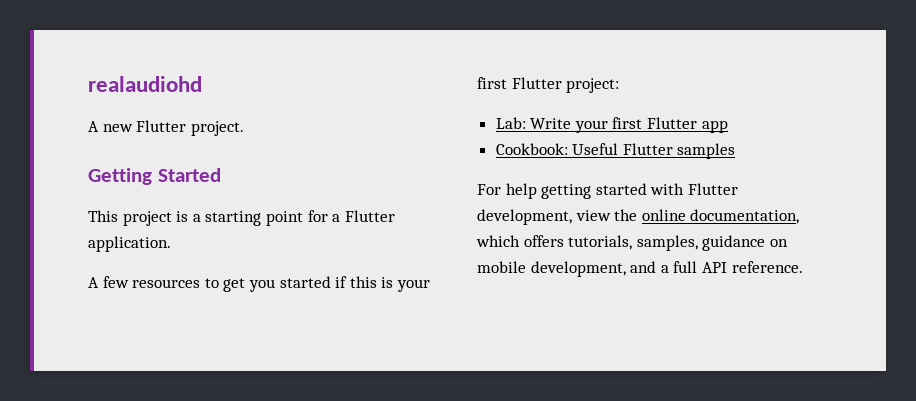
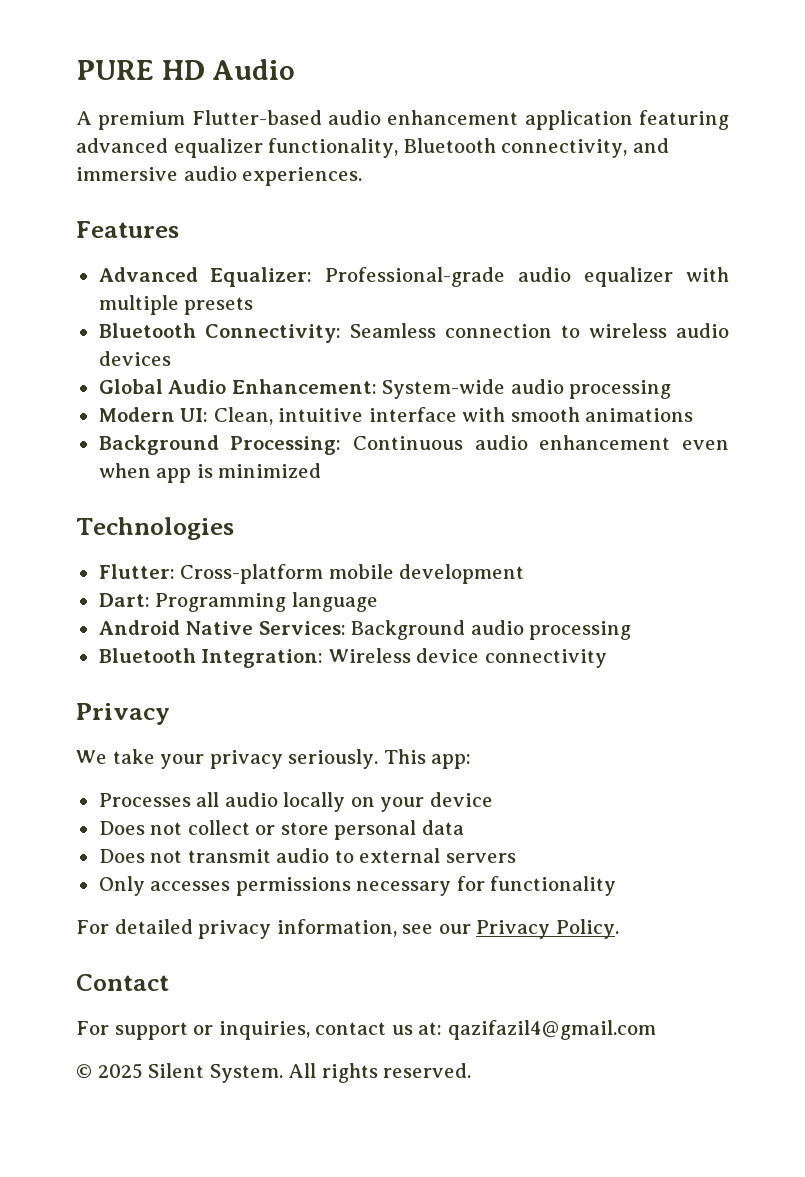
[88,76,202,92] [88,120,244,136] [88,168,221,185] [88,210,395,226] [88,236,171,252] [88,276,430,292] [477,77,620,93] [495,117,728,133] [495,143,736,159] [477,183,738,199] [477,209,800,225] [476,235,788,251] [477,261,803,277] realaudiohd // A new Flutter project. // Getting Started // This project is a starting point for a Flutter application. // A few resources to get you started if this is your first Flutter project: // Lab: Write your first Flutter app // Cookbook: Useful Flutter samples // For help getting started with Flutter development, view the online documentation, which offers tutorials, samples, guidance on mobile development, and a full API reference. -> [76,59,295,80] [76,110,729,130] [76,138,669,158] [76,166,363,186] [76,221,179,238] [98,267,730,287] [98,295,254,315] [98,323,729,343] [98,351,171,366] [98,379,672,399] [98,407,694,425] [98,435,729,455] [98,463,322,483] [76,517,234,540] [98,564,525,584] [98,592,378,612] [98,620,632,640] [98,648,607,668] [76,703,170,725] [76,749,472,769] [98,792,493,812] [98,820,464,840] [98,848,516,863] [98,876,617,896] [76,919,619,939] [76,974,169,991] [76,1020,656,1040] [76,1063,472,1083] PURE HD Audio // A premium Flutter-based audio enhancement application featuring advanced equalizer functionality, Bluetooth connectivity, and immersive audio experiences. // Features // Advanced Equalizer: Professional-grade audio equalizer with multiple presets // Bluetooth Connectivity: Seamless connection to wireless audio devices // Global Audio Enhancement: System-wide audio processing // Modern UI: Clean, intuitive interface with smooth animations // Background Processing: Continuous audio enhancement even when app is minimized // Technologies // Flutter: Cross-platform mobile development // Dart: Programming language // Android Native Services: Background audio processing // Bluetooth Integration: Wireless device connectivity // Privacy // We take your privacy seriously. This app: // Processes all audio locally on your device // Does not collect or store personal data // Does not transmit audio to external servers // Only accesses permissions necessary for functionality // For detailed privacy information, see our Privacy Policy. // Contact // For support or inquiries, contact us at: qazifazil4@gmail.com // © 2025 Silent System. All rights reserved.

